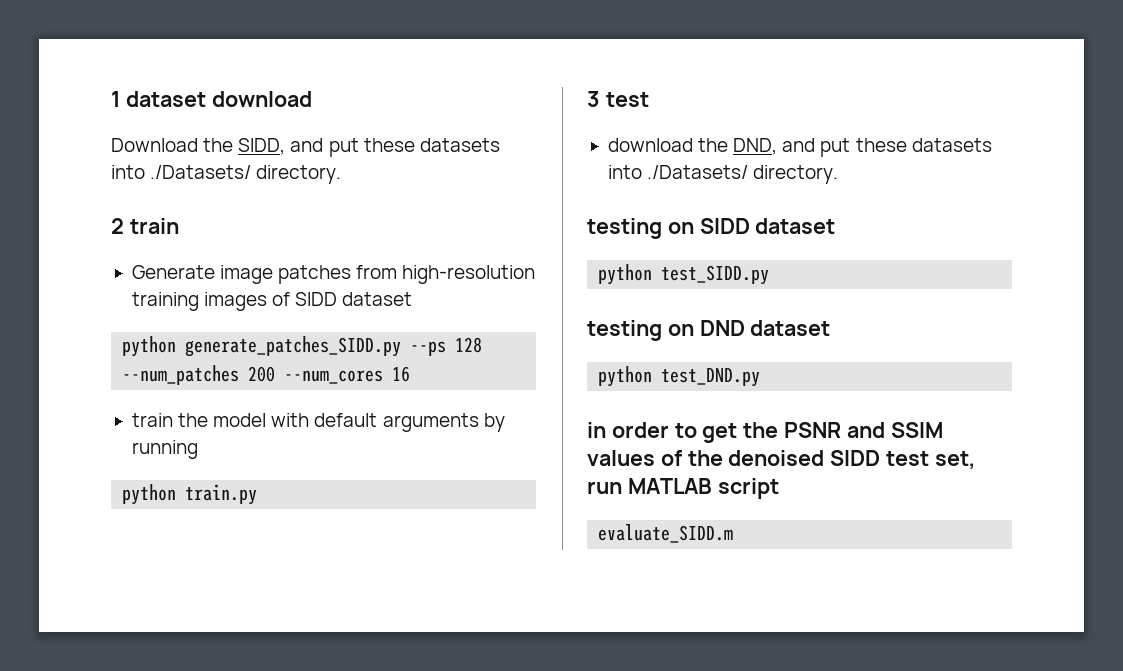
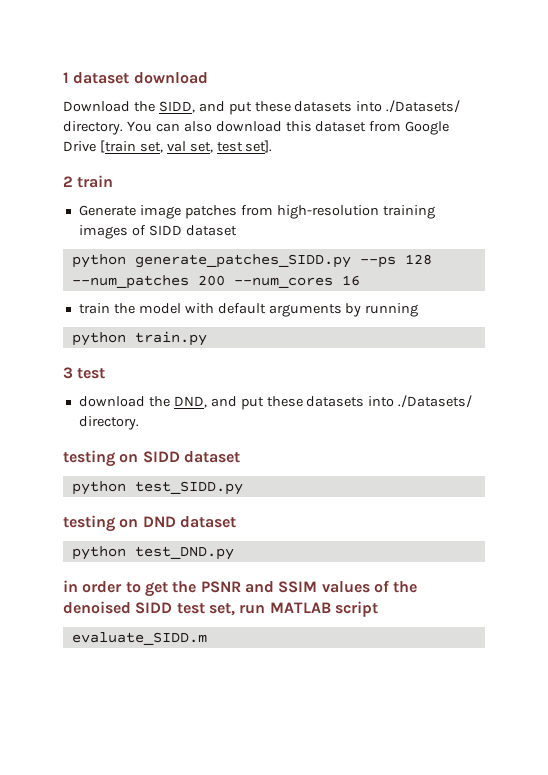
(342, 174) none -> [126,121,450,135] [63,140,273,153] You can also download this dataset from Google Drive [train set, val set, test set].

